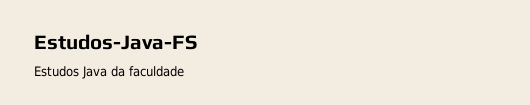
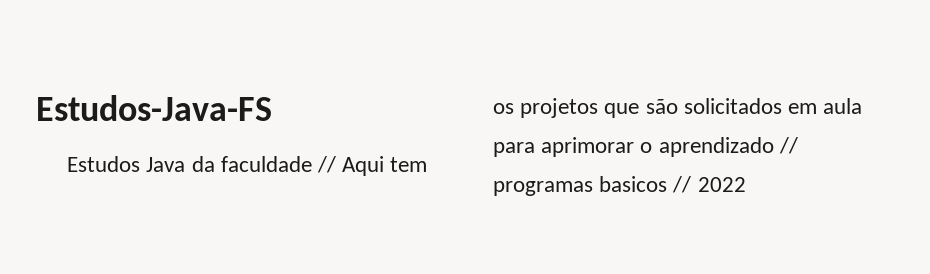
(184, 71) none -> [316,156,428,176] [493,98,863,118] [493,137,798,157] [493,176,746,196] // Aqui tem os projetos que são solicitados em aula para aprimorar o aprendizado // programas basicos // 2022

